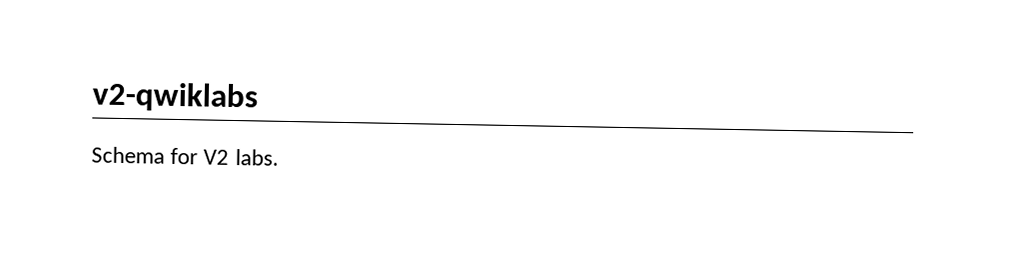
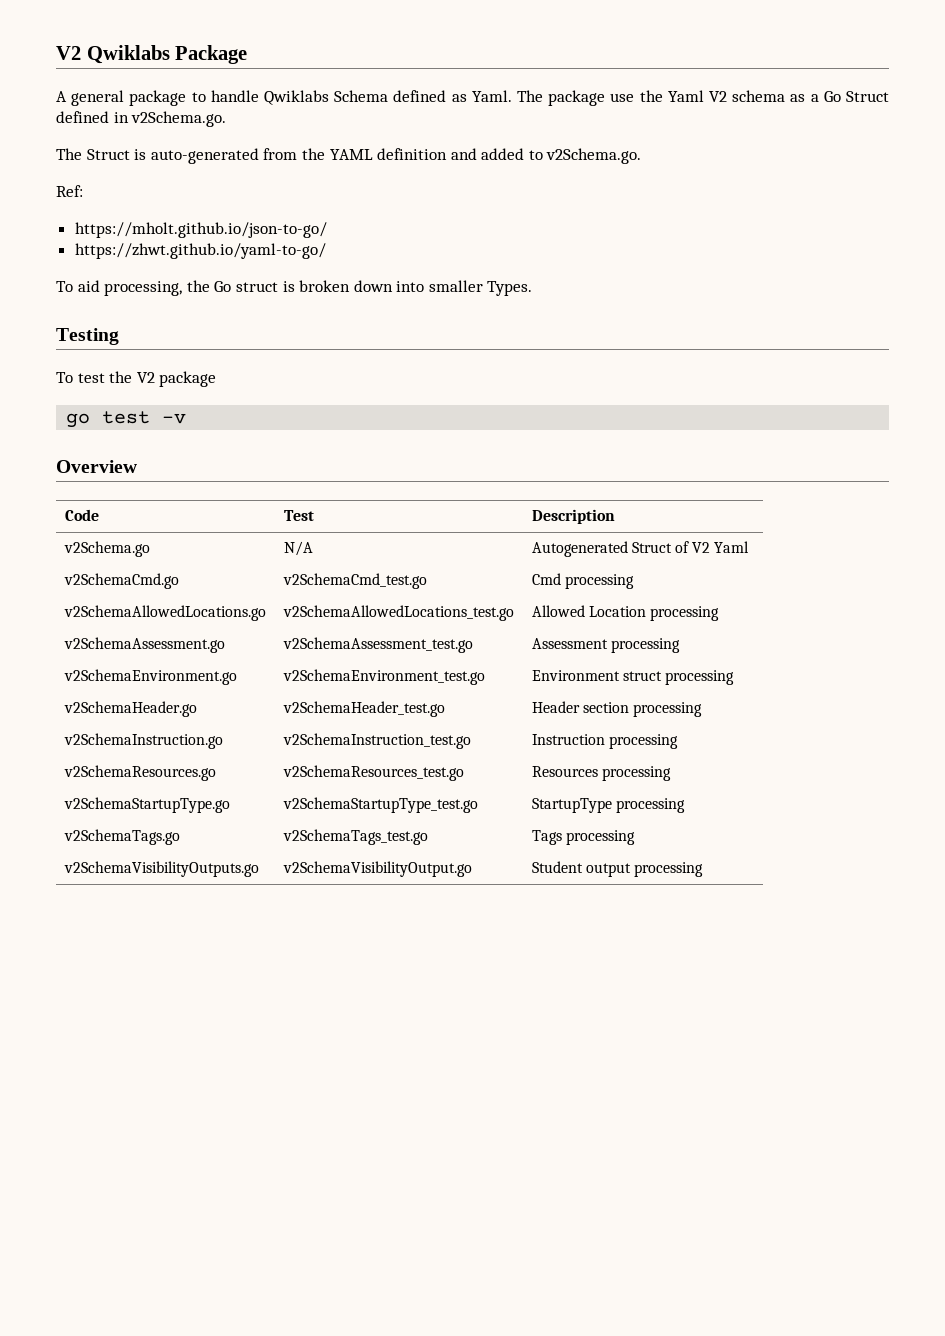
[92,81,258,113] [91,146,279,166] v2-qwiklabs // Schema for V2 labs. -> [56,45,248,64] [56,90,890,106] [56,111,227,127] [56,148,642,164] [56,185,83,197] [74,222,327,238] [74,243,326,259] [56,280,533,296] [56,328,119,345] [56,371,217,387] [66,411,187,428] [56,460,137,473] [64,509,99,521] [283,510,314,521] [531,509,615,524] [63,541,150,557] [283,541,313,556] [531,541,750,557] [63,573,179,589] [282,573,427,589] [531,573,634,589] [63,605,266,621] [282,605,514,621] [531,605,719,621] [63,637,225,653] [282,637,473,653] [531,638,680,653] [63,669,237,685] [282,669,485,685] [531,670,734,685] [63,701,197,717] [282,701,445,717] [531,701,702,717] [63,733,223,749] [282,733,471,749] [531,734,678,749] [63,765,216,781] [282,765,464,781] [531,766,671,781] [63,797,230,813] [282,797,478,813] [531,798,685,813] [63,829,180,845] [282,829,428,845] [531,830,635,845] [63,861,259,877] [282,861,472,877] [531,861,703,877] V2 Qwiklabs Package // A general package to handle Qwiklabs Schema defined as Yaml. The package use the Yaml V2 schema as a Go Struct defined in v2Schema.go. // The Struct is auto-generated from the YAML definition and added to v2Schema.go. // Ref: // https://mholt.github.io/json-to-go/ // https://zhwt.github.io/yaml-to-go/ // To aid processing, the Go struct is broken down into smaller Types. // Testing // To test the V2 package // go test -v // Overview // Code | Test | Description // v2Schema.go | N/A | Autogenerated Struct of V2 Yaml // v2SchemaCmd.go | v2SchemaCmd_test.go | Cmd processing // v2SchemaAllowedLocations.go | v2SchemaAllowedLocations_test.go | Allowed Location processing // v2SchemaAssessment.go | v2SchemaAssessment_test.go | Assessment processing // v2SchemaEnvironment.go | v2SchemaEnvironment_test.go | Environment struct processing // v2SchemaHeader.go | v2SchemaHeader_test.go | Header section processing // v2SchemaInstruction.go | v2SchemaInstruction_test.go | Instruction processing // v2SchemaResources.go | v2SchemaResources_test.go | Resources processing // v2SchemaStartupType.go | v2SchemaStartupType_test.go | StartupType processing // v2SchemaTags.go | v2SchemaTags_test.go | Tags processing // v2SchemaVisibilityOutputs.go | v2SchemaVisibilityOutput.go | Student output processing

